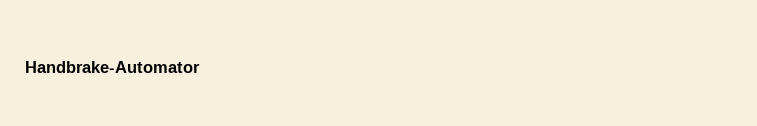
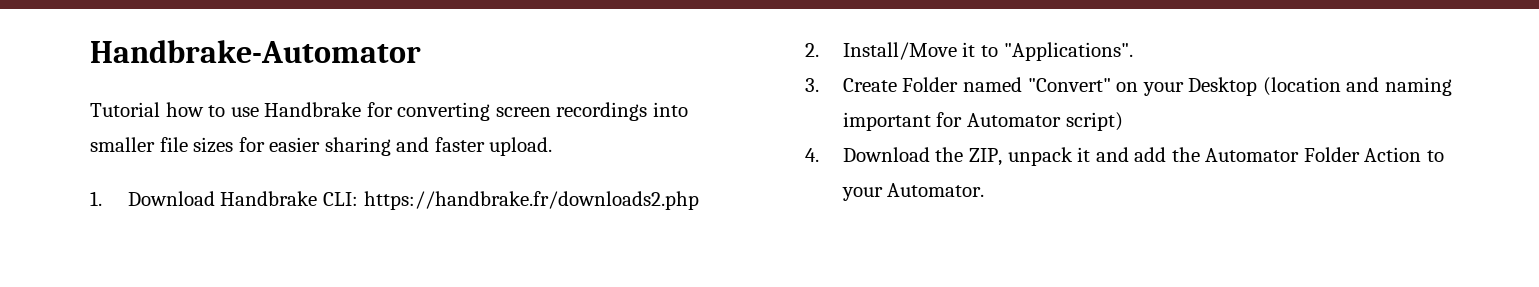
(200, 67) none -> [90,102,688,121] [90,137,553,156] [90,191,699,210] [805,42,1133,61] [805,77,1452,96] [842,112,1123,131] [805,147,1444,166] [841,183,985,201] // Tutorial how to use Handbrake for converting screen recordings into smaller file sizes for easier sharing and faster upload. // 1. Download Handbrake CLI: https://handbrake.fr/downloads2.php // 2. Install/Move it to "Applications". // 3. Create Folder named "Convert" on your Desktop (location and naming important for Automator script) // 4. Download the ZIP, unpack it and add the Automator Folder Action to your Automator.

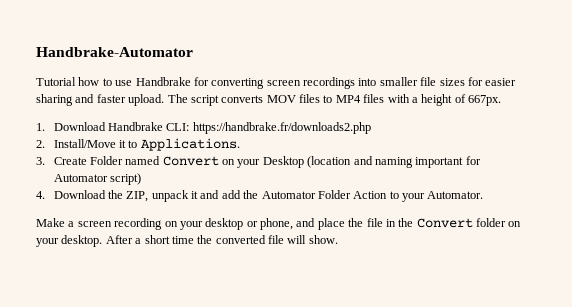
(553, 146) none -> [167,94,501,106] The script converts MOV files to MP4 files with a height of 667px.
[1003,42,1133,61] "Applications". -> [140,138,240,151] Applications.
[1027,78,1111,92] "Convert" -> [162,156,219,166] Convert
(985, 190) none -> [36,218,522,230] [36,235,338,247] // Make a screen recording on your desktop or phone, and place the file in the Convert folder on your desktop. After a short time the converted file will show.

